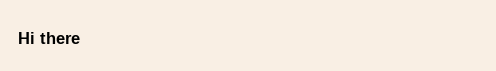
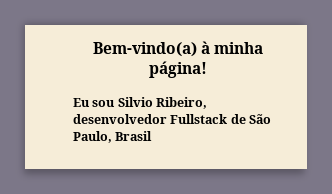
[18,32,80,44] Hi there -> [92,41,264,57] [149,61,207,78] [73,97,208,109] [73,114,272,124] [73,131,153,143] Bem-vindo(a) à minha página! // Eu sou Silvio Ribeiro, desenvolvedor Fullstack de São Paulo, Brasil

